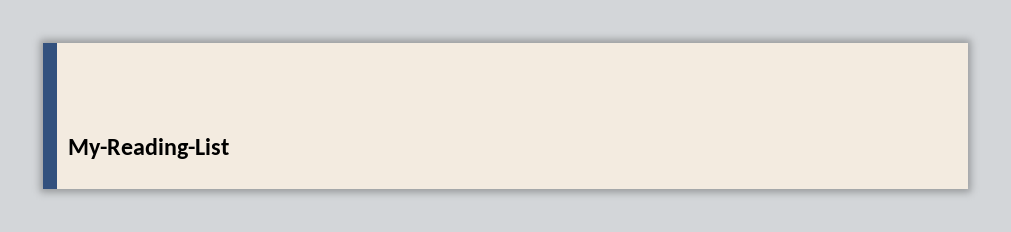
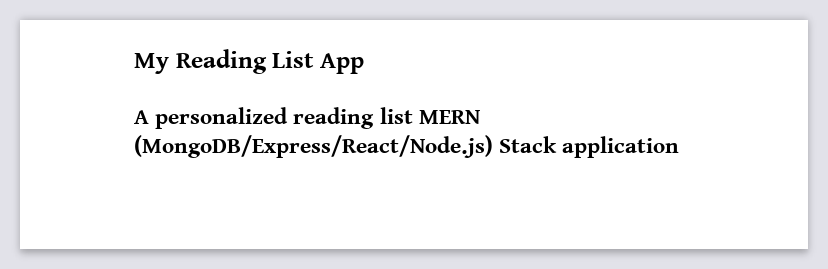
[68,138,229,159] My-Reading-List -> [134,49,364,74] [134,107,480,129] [134,135,680,158] My Reading List App // A personalized reading list MERN (MongoDB/Express/React/Node.js) Stack application

